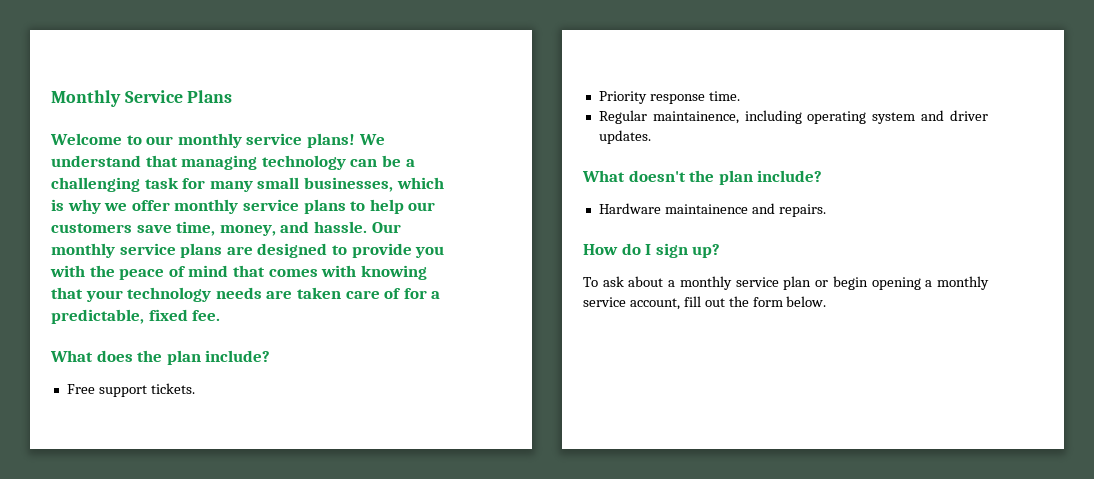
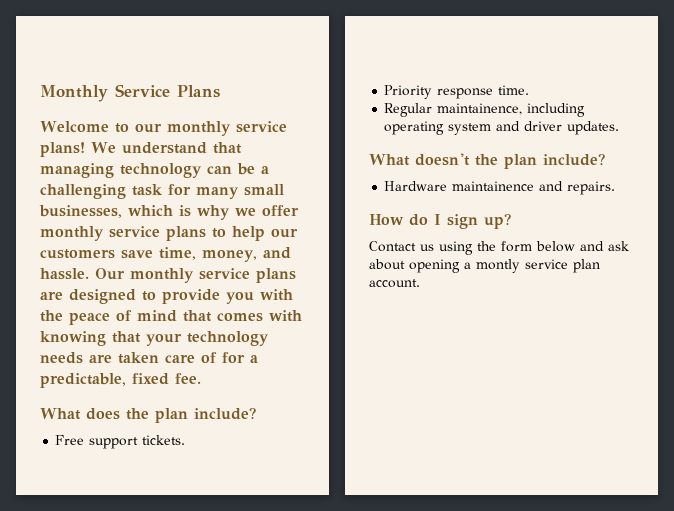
[583,276,989,290] [583,296,827,310] To ask about a monthly service plan or begin opening a monthly service account, fill out the form below. -> [369,241,629,255] [369,259,600,273] [369,279,420,288] Contact us using the form below and ask about opening a montly service plan account.

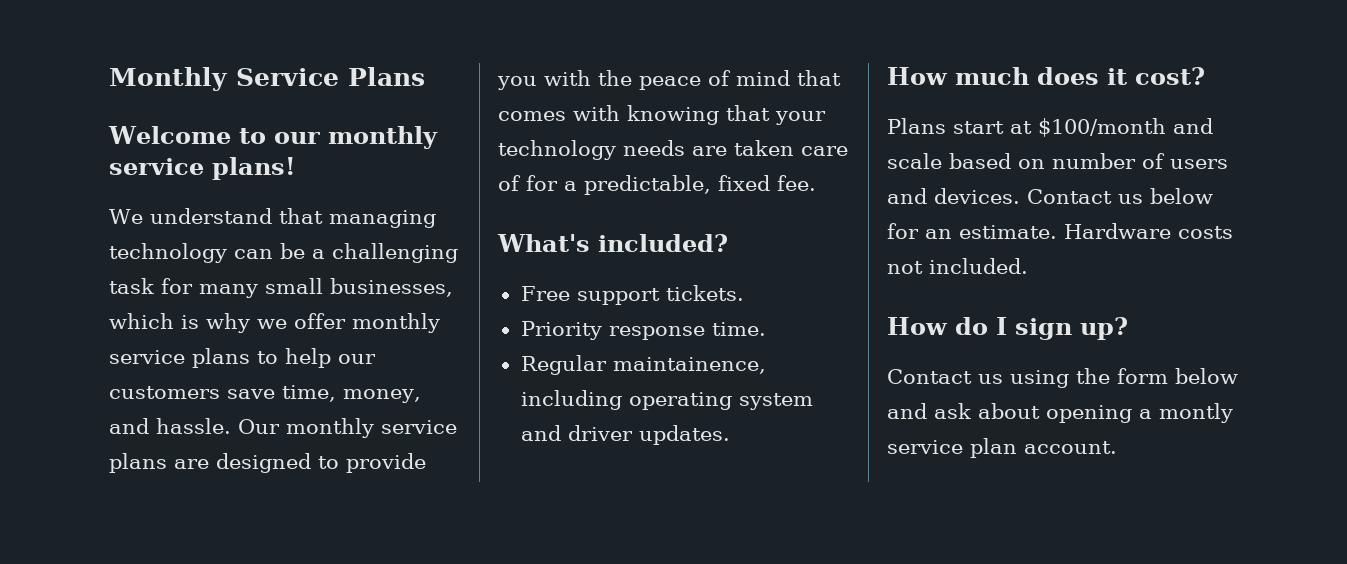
(85, 149) none -> (296, 168) //
[40,407,256,423] What does the plan include? -> [497,234,728,252] What's included?
[369,153,605,169] [384,181,616,195] What doesn't the plan include? // Hardware maintainence and repairs. -> [887,67,1205,85] [887,118,1213,137] [887,153,1228,169] [887,188,1213,204] [887,223,1233,239] [887,258,1028,274] How much does it cost? // Plans start at $100/month and scale based on number of users and devices. Contact us below for an estimate. Hardware costs not included.

